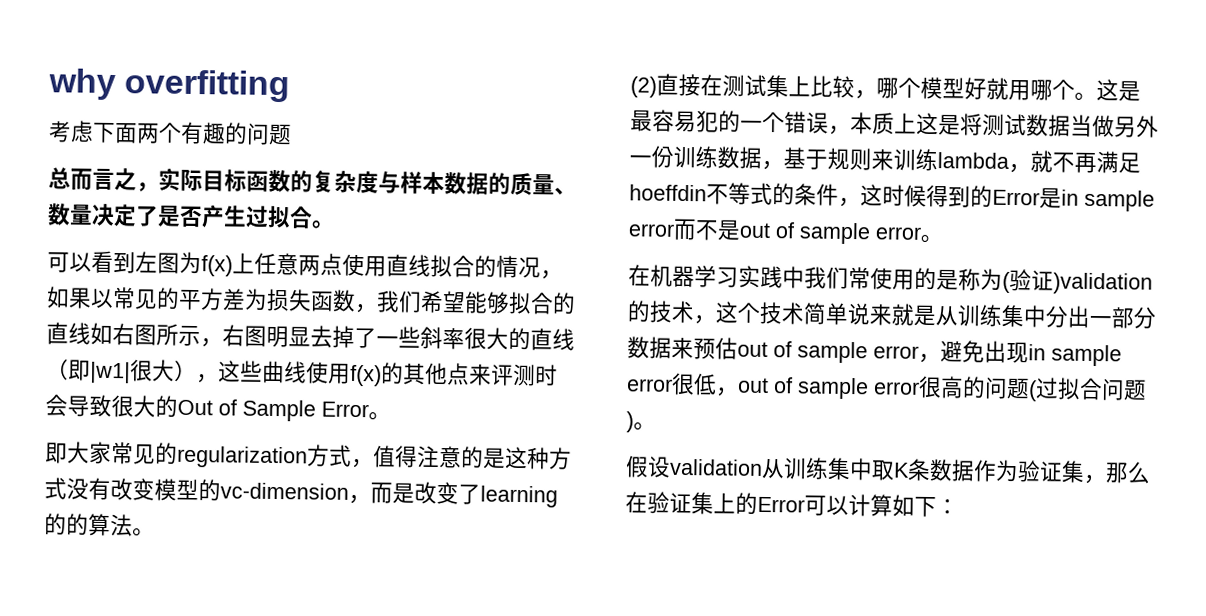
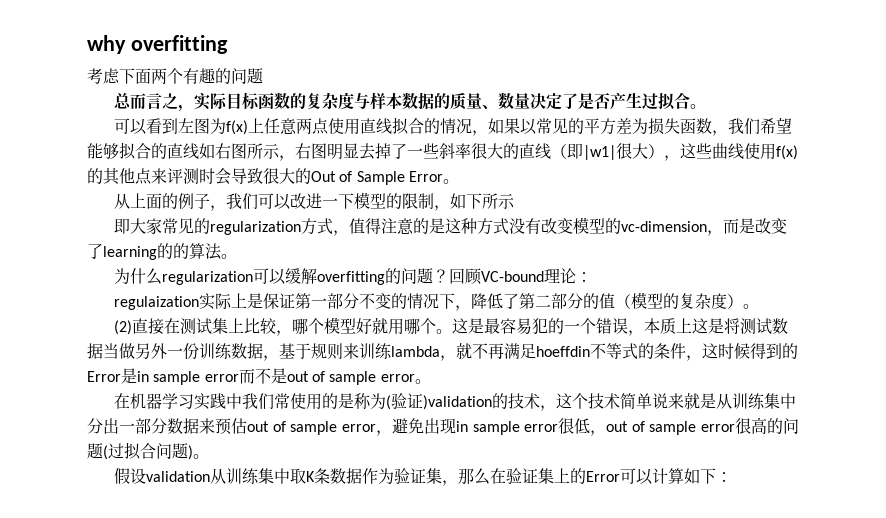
(391, 416) none -> [113,192,515,211] // 从上面的例子，我们可以改进一下模型的限制，如下所示
(155, 532) none -> [113,268,592,285] [113,292,759,311] // 为什么regularization可以缓解overfitting的问题？回顾VC-bound理论： // regulaization实际上是保证第一部分不变的情况下，降低了第二部分的值（模型的复杂度）。

